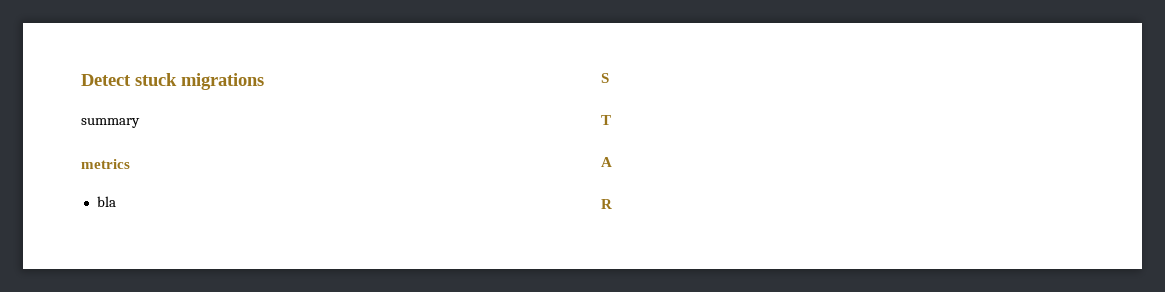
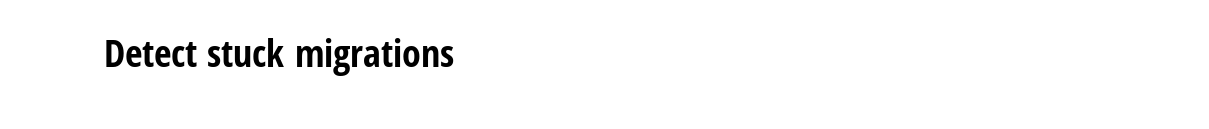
[81,118,140,128] [81,159,130,169] [96,196,116,207] [601,73,609,83] [601,115,611,125] [601,157,612,167] [601,199,612,209] // summary // metrics // bla // S // T // A // R -> (454, 57) none

